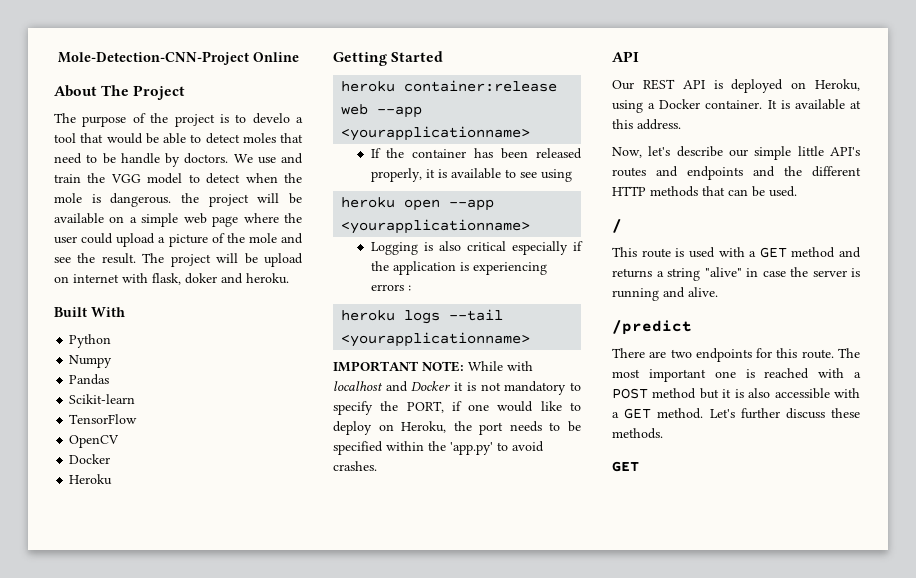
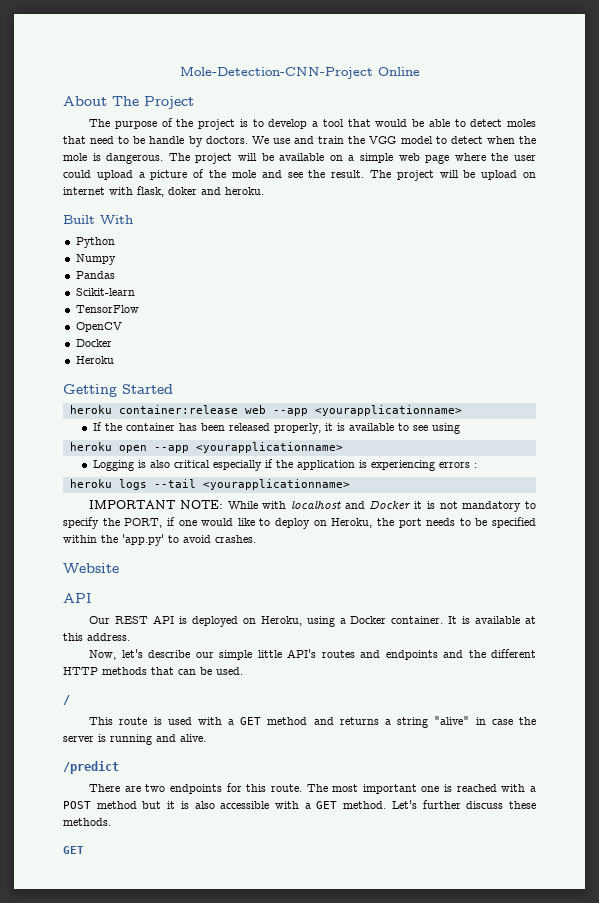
[252,113,290,124] develo -> [268,119,308,129] develop
[181,193,199,203] the -> [168,153,190,161] The
(377, 466) none -> [63,563,119,573] // Website

